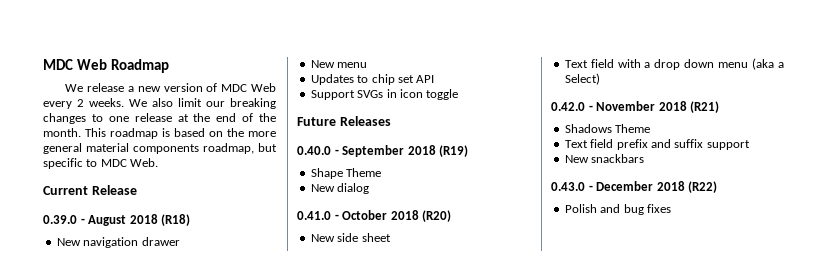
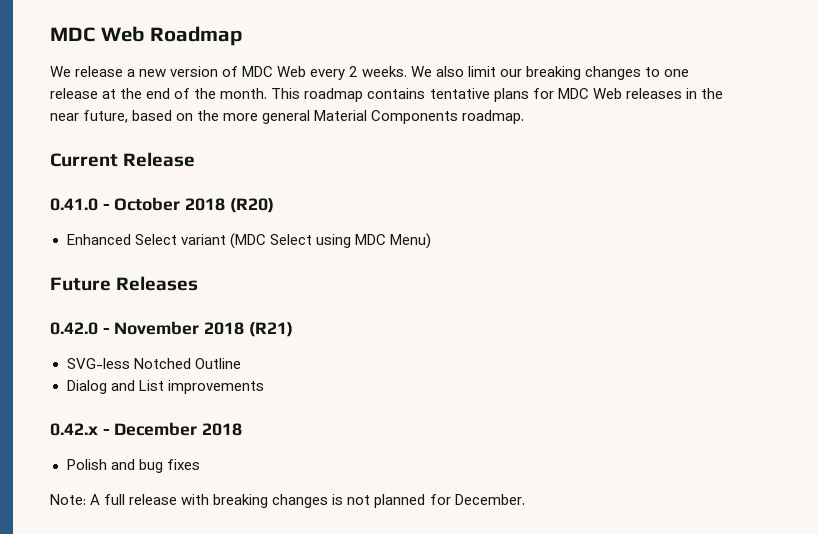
[162,128,170,137] is -> [367,88,723,102] [50,110,129,123] contains tentative plans for MDC Web releases in the near future,
[86,143,277,154] [43,158,159,169] [43,185,137,195] [43,214,191,226] [56,237,180,248] [310,60,368,68] [310,74,435,85] [310,89,459,100] [297,116,391,126] [297,145,469,157] [310,168,382,179] [310,183,370,194] material components roadmap, but specific to MDC Web. // Current Release // 0.39.0 - August 2018 (R18) // New navigation drawer // New menu // Updates to chip set API // Support SVGs in icon toggle // Future Releases // 0.40.0 - September 2018 (R19) // Shape Theme // New dialog -> [314,110,525,124] [50,152,196,167] Material Components roadmap. // Current Release
[310,233,391,242] [564,58,784,70] [564,73,600,85] New side sheet // Text field with a drop down menu (aka a Select) -> [66,233,431,249] [50,276,199,291] Enhanced Select variant (MDC Select using MDC Menu) // Future Releases
[564,124,651,133] [564,139,750,150] [564,154,645,163] [551,182,585,191] Shadows Theme // Text field prefix and suffix support // New snackbars // 0.43.0 -> [66,358,241,369] [66,380,264,394] [50,423,98,436] SVG-less Notched Outline // Dialog and List improvements // 0.42.x
[688,181,718,193] (R22) -> (243, 429) none
(671, 208) none -> [50,494,525,508] // Note: A full release with breaking changes is not planned for December.

